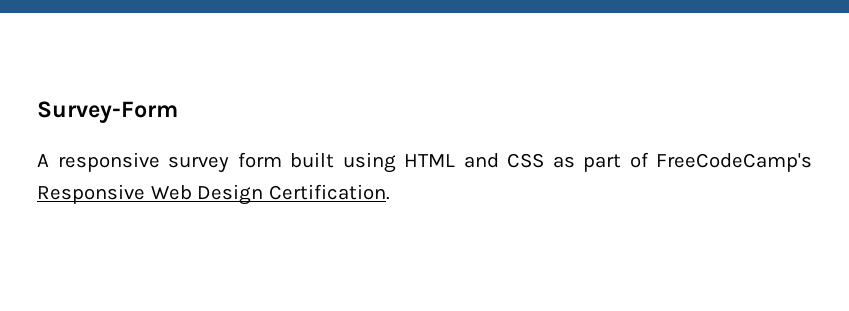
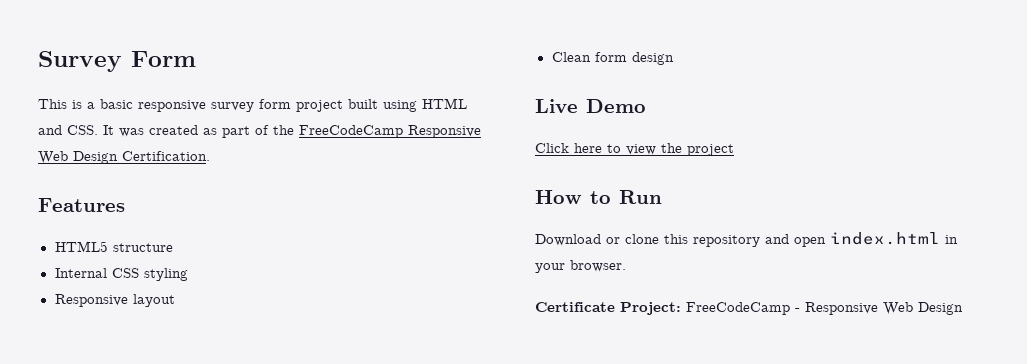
[37,101,178,123] [37,154,49,167] Survey-Form // A -> [38,51,196,72] [38,99,133,109] Survey Form // This is a basic
(282, 160) none -> [296,100,343,112] project
[507,153,544,168] CSS -> [67,125,198,137] CSS. It was created
[656,153,812,172] FreeCodeCamp's -> [273,125,403,138] the FreeCodeCamp
(390, 192) none -> [38,198,125,212] [54,241,173,252] [54,268,188,281] [54,294,175,307] [551,52,674,65] [535,99,646,113] [535,143,734,156] [535,190,662,204] [535,232,958,247] [535,260,626,273] [535,302,963,315] // Features // HTML5 structure // Internal CSS styling // Responsive layout // Clean form design // Live Demo // Click here to view the project // How to Run // Download or clone this repository and open index.html in your browser. // Certificate Project: FreeCodeCamp - Responsive Web Design

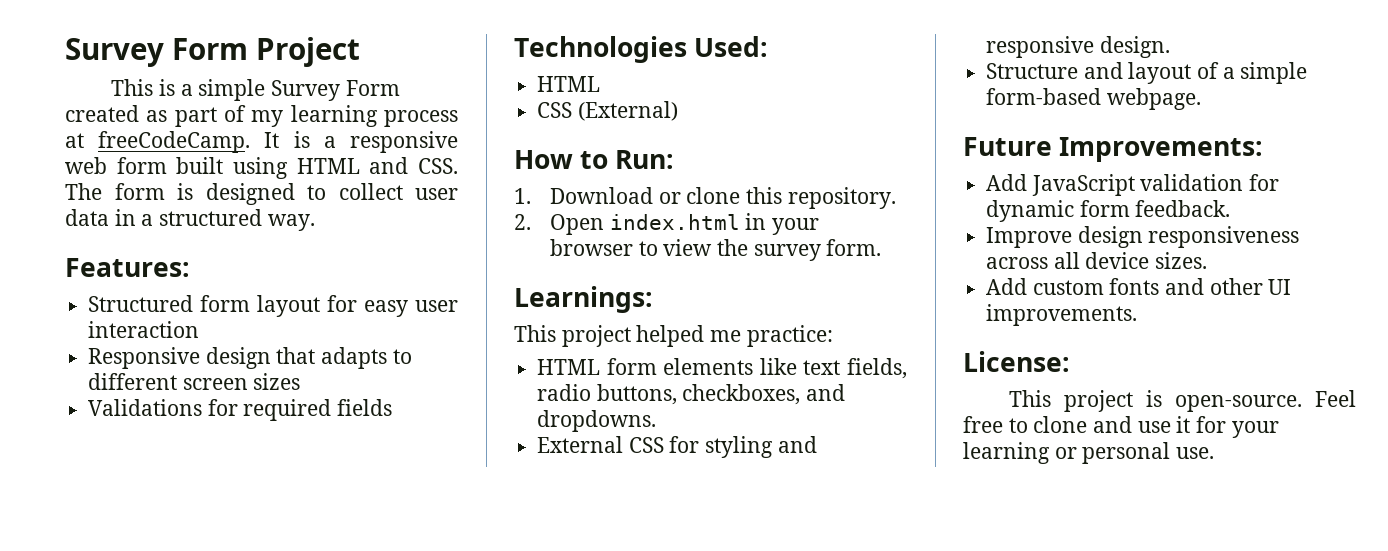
[38,51,196,72] Survey Form -> [65,37,360,67] Survey Form Project
[100,99,343,112] basic responsive survey form project -> [198,79,400,101] [65,105,459,127] [65,131,458,153] [65,157,167,174] simple Survey Form created as part of my learning process at freeCodeCamp. It is a responsive web form
[103,125,481,138] [38,151,210,164] [38,198,125,212] [54,241,173,252] [54,268,188,281] [54,294,175,307] [551,52,674,65] [535,99,646,113] [535,143,734,156] It was created as part of the FreeCodeCamp Responsive Web Design Certification. // Features // HTML5 structure // Internal CSS styling // Responsive layout // Clean form design // Live Demo // Click here to view the project -> [65,183,458,205] [65,209,315,231] [65,258,190,277] [88,295,458,317] [88,321,200,338] [88,347,412,369] [88,373,301,390] [88,399,393,421] [514,36,769,63] [537,76,601,92] [537,101,678,121] The form is designed to collect user data in a structured way. // Features: // Structured form layout for easy user interaction // Responsive design that adapts to different screen sizes // Validations for required fields // Technologies Used: // HTML // CSS (External)
[619,190,662,204] Run // -> [615,150,675,169] [514,188,531,204] Run: // 1.
[693,232,958,247] [535,260,626,273] [535,302,963,315] repository and open index.html in your browser. // Certificate Project: FreeCodeCamp - Responsive Web Design -> [787,187,896,209] [514,213,820,235] [550,239,882,261] [514,286,653,313] [514,325,833,347] [537,358,907,379] [537,384,846,405] [537,410,657,432] [537,436,817,458] [986,36,1170,58] [986,62,1308,84] [986,88,1201,110] [963,137,1264,162] [986,174,1280,196] [986,200,1231,222] [986,226,1300,248] [986,252,1208,269] [986,278,1292,295] [986,304,1138,326] [963,351,1070,372] [1009,390,1356,412] [963,416,1279,438] [963,442,1215,464] repository. // 2. Open index.html in your browser to view the survey form. // Learnings: // This project helped me practice: // HTML form elements like text fields, radio buttons, checkboxes, and dropdowns. // External CSS for styling and responsive design. // Structure and layout of a simple form-based webpage. // Future Improvements: // Add JavaScript validation for dynamic form feedback. // Improve design responsiveness across all device sizes. // Add custom fonts and other UI improvements. // License: // This project is open-source. Feel free to clone and use it for your learning or personal use.

